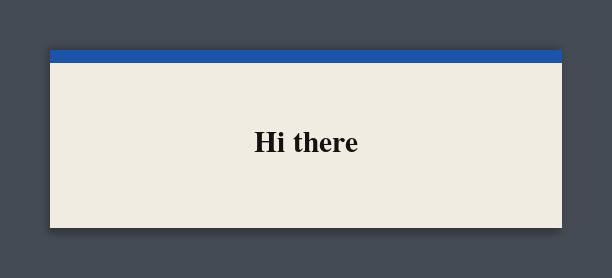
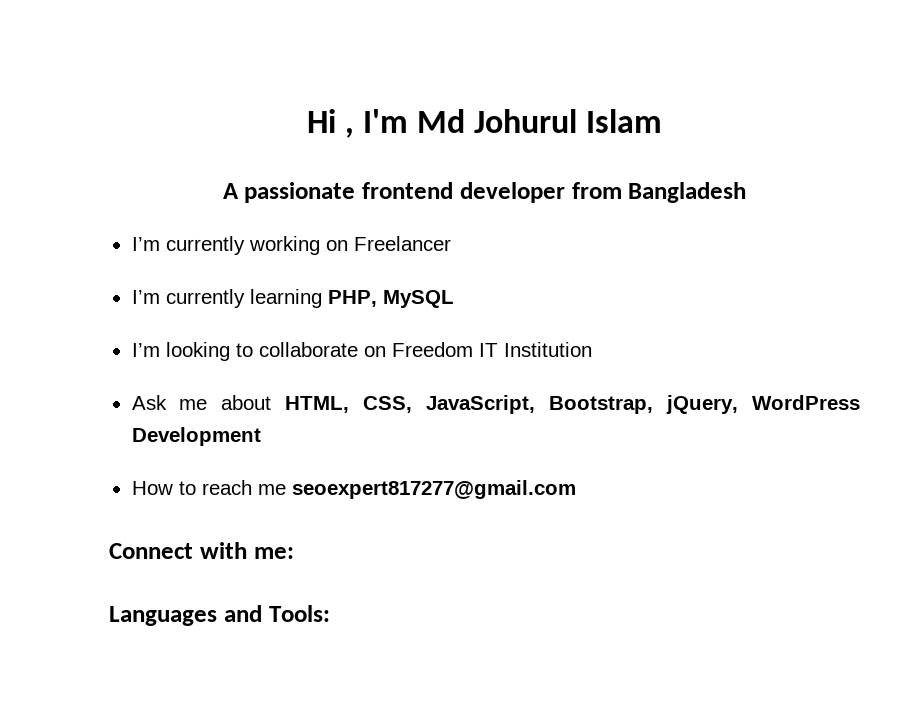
[292,132,358,152] there -> [344,109,663,138] [222,182,747,203] [131,236,451,255] [131,289,454,308] [131,342,592,361] [131,395,860,414] [131,427,261,446] [131,480,576,499] [109,542,294,559] [109,605,330,626] , I'm Md Johurul Islam // A passionate frontend developer from Bangladesh // I’m currently working on Freelancer // I’m currently learning PHP, MySQL // I’m looking to collaborate on Freedom IT Institution // Ask me about HTML, CSS, JavaScript, Bootstrap, jQuery, WordPress Development // How to reach me seoexpert817277@gmail.com // Connect with me: // Languages and Tools:

